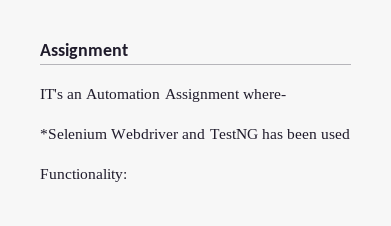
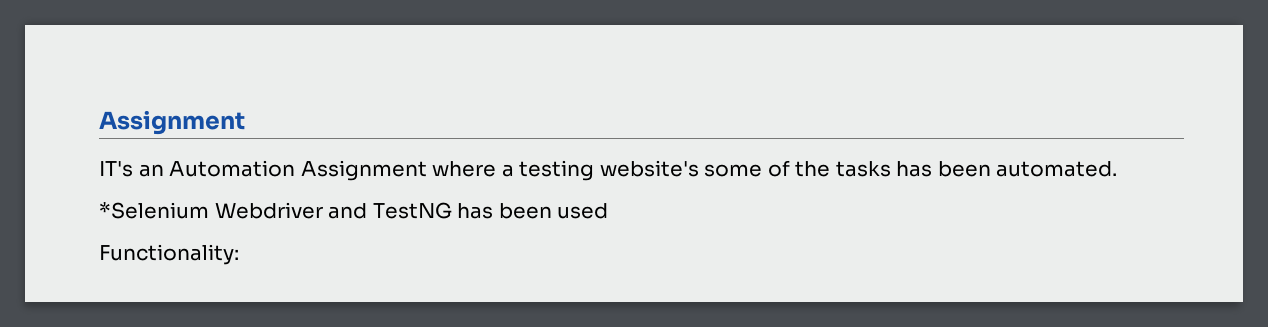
[242,89,286,99] where- -> [432,160,1118,181] where a testing website's some of the tasks has been automated.

